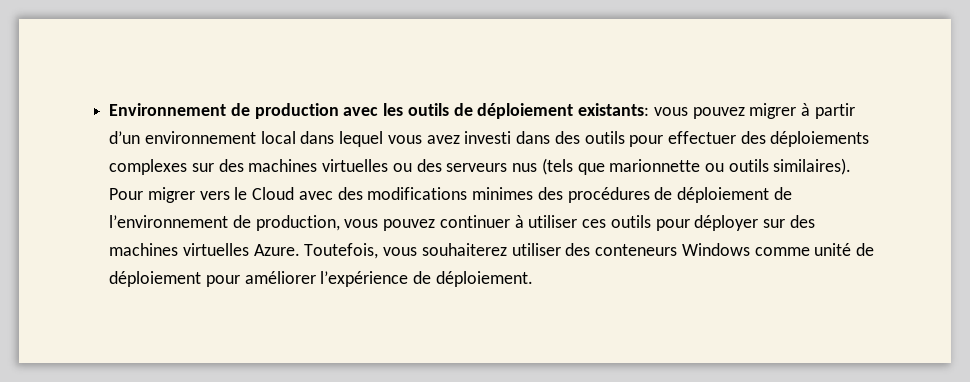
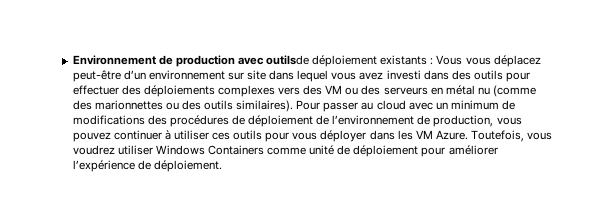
[383,103,855,119] [109,131,296,144] les outils de déploiement existants: vous pouvez migrer à partir d’un environnement local -> [266,55,541,67] [72,70,267,82] outilsde déploiement existants : Vous vous déplacez peut-être d’un environnement sur site
[191,158,852,175] [109,187,534,203] sur des machines virtuelles ou des serveurs nus (tels que marionnette ou outils similaires). Pour migrer vers le Cloud avec des modifications minimes -> [278,85,537,97] [72,100,516,112] [72,115,145,125] vers des VM ou des serveurs en métal nu (comme des marionnettes ou des outils similaires). Pour passer au cloud avec un minimum de modifications
[694,215,815,231] [109,243,750,259] déployer sur des machines virtuelles Azure. Toutefois, vous souhaiterez utiliser des conteneurs Windows -> [292,130,553,142] [72,145,264,155] vous déployer dans les VM Azure. Toutefois, vous voudrez utiliser Windows Containers

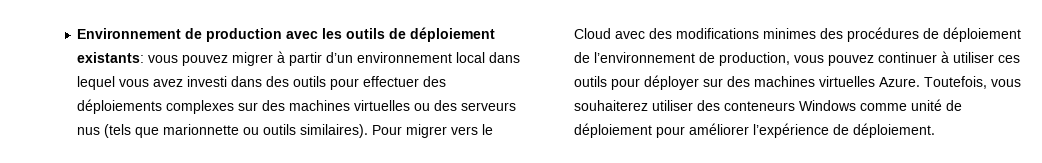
[266,55,541,67] [72,70,267,82] outilsde déploiement existants : Vous vous déplacez peut-être d’un environnement sur site -> [322,27,496,42] [77,51,486,66] les outils de déploiement existants: vous pouvez migrer à partir d’un environnement local
[278,85,537,97] [72,100,516,112] [72,115,145,125] vers des VM ou des serveurs en métal nu (comme des marionnettes ou des outils similaires). Pour passer au cloud avec un minimum de modifications -> [238,100,517,111] [77,124,494,138] [574,28,817,39] sur des machines virtuelles ou des serveurs nus (tels que marionnette ou outils similaires). Pour migrer vers le Cloud avec des modifications minimes
[292,130,553,142] [72,145,264,155] vous déployer dans les VM Azure. Toutefois, vous voudrez utiliser Windows Containers -> [644,75,1022,90] [574,100,857,111] déployer sur des machines virtuelles Azure. Toutefois, vous souhaiterez utiliser des conteneurs Windows

